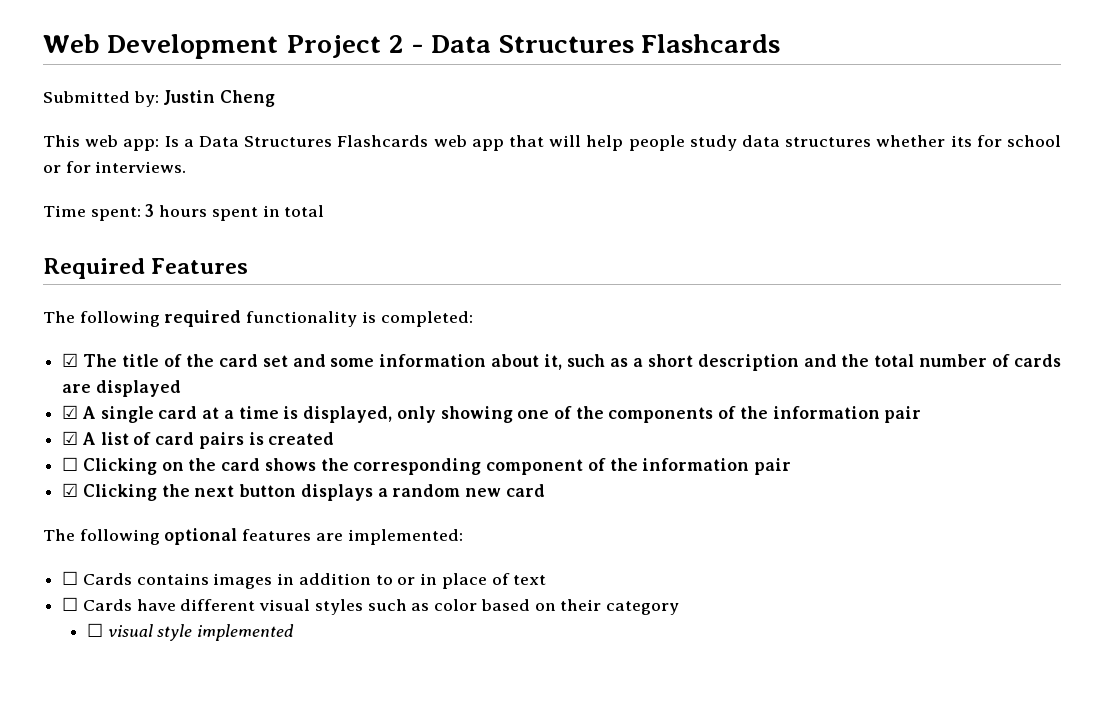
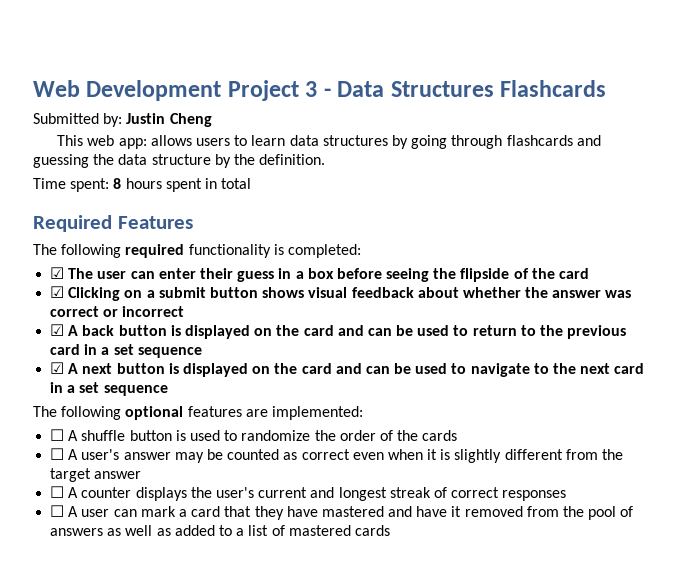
[388,35,404,53] 2 -> [305,81,318,97] 3
[164,135,1062,151] [43,161,187,173] Is a Data Structures Flashcards web app that will help people study data structures whether its for school or for interviews. -> [150,135,601,149] [33,154,326,168] allows users to learn data structures by going through flashcards and guessing the data structure by the definition.
[145,204,155,217] 3 -> [113,178,122,189] 8
[122,354,1061,371] [62,380,181,397] [62,405,922,423] [62,431,335,449] [62,457,791,475] [62,483,545,501] title of the card set and some information about it, such as a short description and the total number of cards are displayed // ☑ A single card at a time is displayed, only showing one of the components of the information pair // ☑ A list of card pairs is created // ☐ Clicking on the card shows the corresponding component of the information pair // ☑ Clicking the next button displays a random new card -> [97,268,590,282] [50,286,632,301] [50,306,185,317] [50,324,627,339] [50,344,202,358] [50,362,645,377] [50,382,168,396] user can enter their guess in a box before seeing the flipside of the card // ☑ Clicking on a submit button shows visual feedback about whether the answer was correct or incorrect // ☑ A back button is displayed on the card and can be used to return to the previous card in a set sequence // ☑ A next button is displayed on the card and can be used to navigate to the next card in a set sequence
[82,573,547,589] [62,597,679,615] [87,623,295,641] Cards contains images in addition to or in place of text // ☐ Cards have different visual styles such as color based on their category // ☐ visual style implemented -> [68,430,458,441] [50,448,624,463] [50,468,142,482] [50,486,567,501] [50,505,634,520] [50,525,390,536] A shuffle button is used to randomize the order of the cards // ☐ A user's answer may be counted as correct even when it is slightly different from the target answer // ☐ A counter displays the user's current and longest streak of correct responses // ☐ A user can mark a card that they have mastered and have it removed from the pool of answers as well as added to a list of mastered cards

